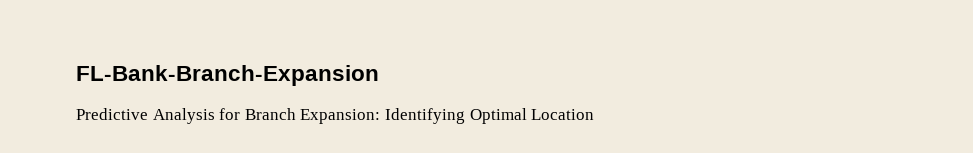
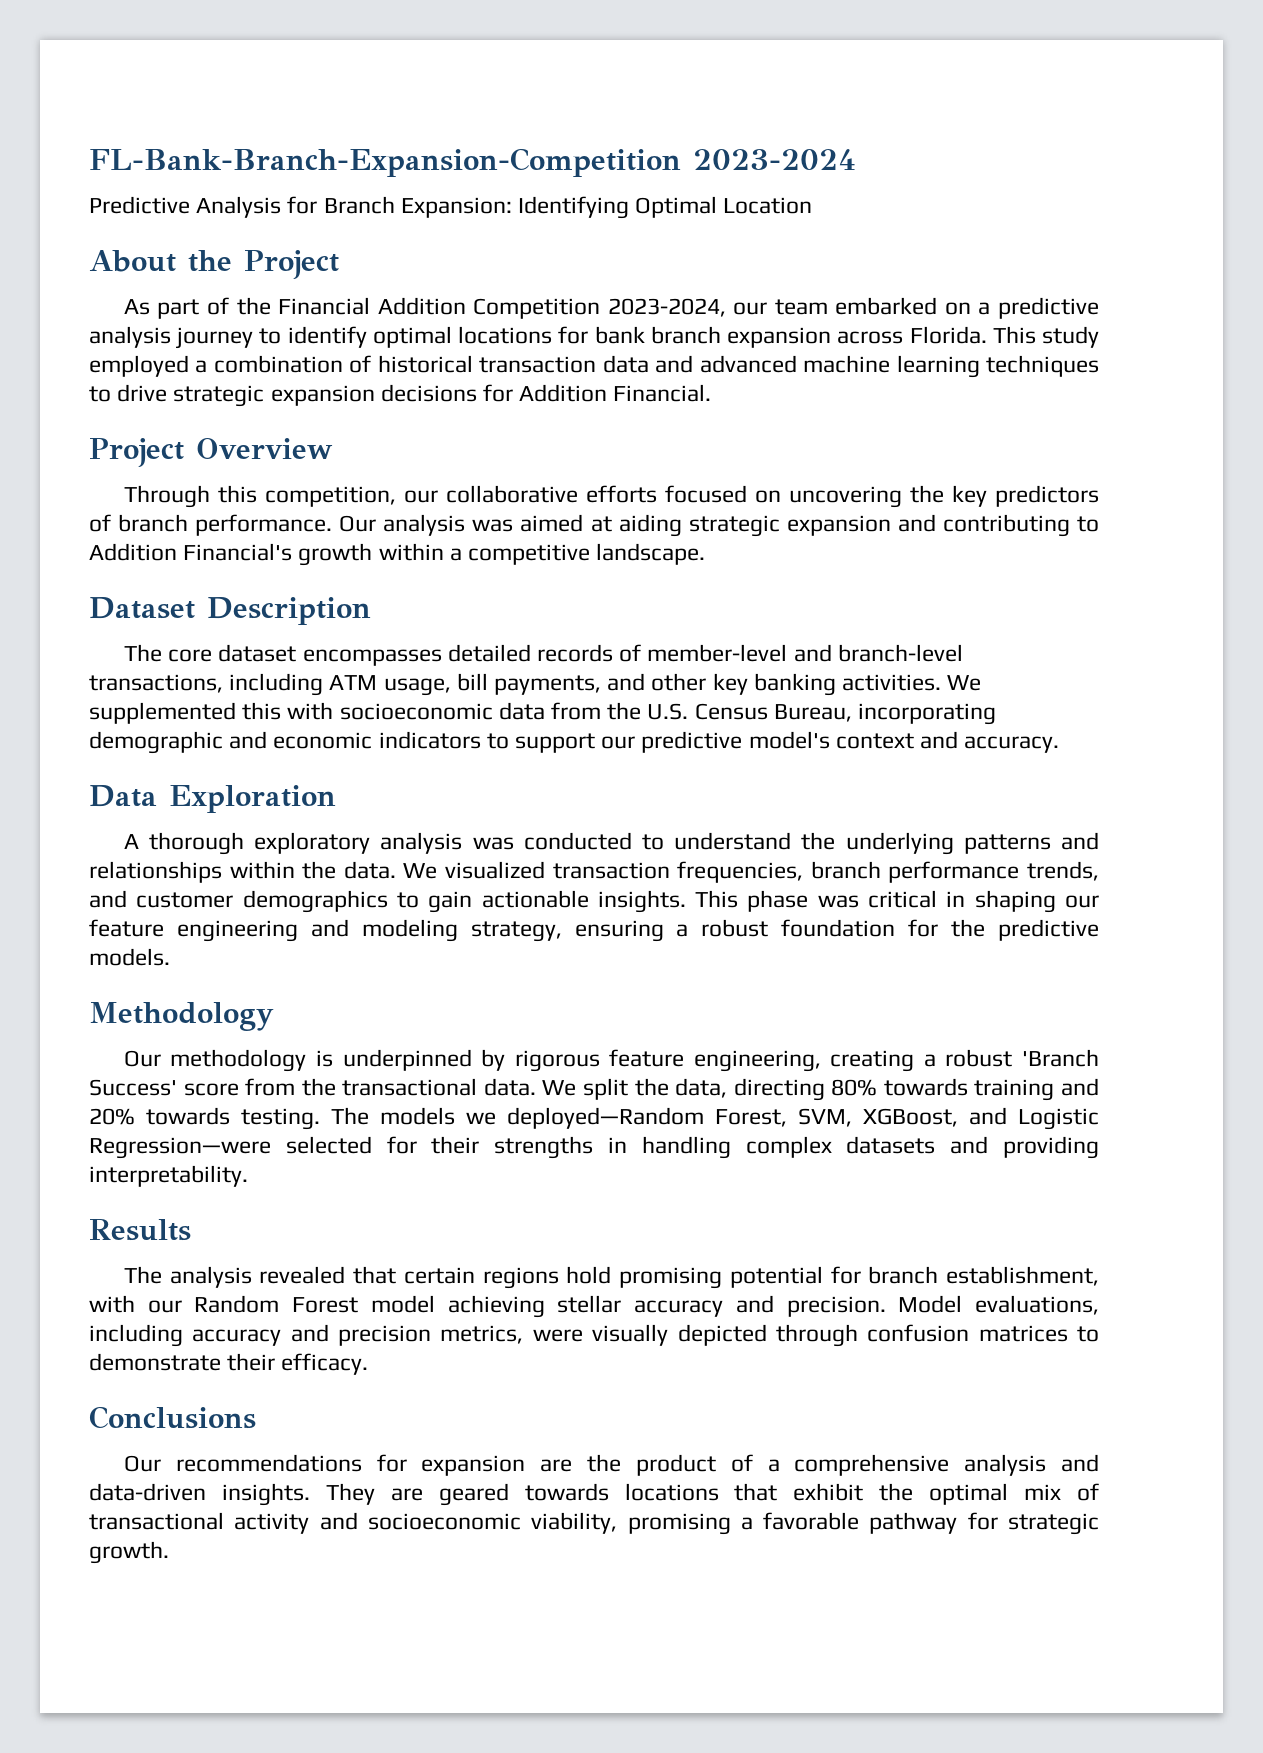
[76,65,379,86] FL-Bank-Branch-Expansion -> [89,148,856,177] FL-Bank-Branch-Expansion-Competition 2023-2024
(595, 114) none -> [89,250,339,279] [123,297,1099,319] [89,326,1100,349] [89,355,1100,378] [89,384,712,407] [89,438,333,467] [123,485,1099,508] [89,514,1100,537] [89,543,706,566] [89,597,371,625] [123,644,963,666] [89,673,982,696] [89,702,997,725] [89,731,1060,754] [89,785,336,813] [123,832,1099,855] [89,861,1099,883] [89,890,1099,913] [89,919,1099,942] [89,948,170,966] [89,1002,274,1031] [123,1049,1099,1072] [89,1078,1099,1101] [89,1107,1099,1130] [89,1136,1099,1159] [89,1165,248,1187] [89,1219,191,1241] [123,1266,1099,1289] [89,1295,1099,1318] [89,1324,1099,1347] [89,1353,369,1375] [89,1406,256,1429] [123,1454,1099,1476] [89,1483,1099,1506] [89,1512,1099,1535] [89,1541,169,1564] // About the Project // As part of the Financial Addition Competition 2023-2024, our team embarked on a predictive analysis journey to identify optimal locations for bank branch expansion across Florida. This study employed a combination of historical transaction data and advanced machine learning techniques to drive strategic expansion decisions for Addition Financial. // Project Overview // Through this competition, our collaborative efforts focused on uncovering the key predictors of branch performance. Our analysis was aimed at aiding strategic expansion and contributing to Addition Financial's growth within a competitive landscape. // Dataset Description // The core dataset encompasses detailed records of member-level and branch-level transactions, including ATM usage, bill payments, and other key banking activities. We supplemented this with socioeconomic data from the U.S. Census Bureau, incorporating demographic and economic indicators to support our predictive model's context and accuracy. // Data Exploration // A thorough exploratory analysis was conducted to understand the underlying patterns and relationships within the data. We visualized transaction frequencies, branch performance trends, and customer demographics to gain actionable insights. This phase was critical in shaping our feature engineering and modeling strategy, ensuring a robust foundation for the predictive models. // Methodology // Our methodology is underpinned by rigorous feature engineering, creating a robust 'Branch Success' score from the transactional data. We split the data, directing 80% towards training and 20% towards testing. The models we deployed—Random Forest, SVM, XGBoost, and Logistic Regression—were selected for their strengths in handling complex datasets and providing interpretability. // Results // The analysis revealed that certain regions hold promising potential for branch establishment, with our Random Forest model achieving stellar accuracy and precision. Model evaluations, including accuracy and precision metrics, were visually depicted through confusion matrices to demonstrate their efficacy. // Conclusions // Our recommendations for expansion are the product of a comprehensive analysis and data-driven insights. They are geared towards locations that exhibit the optimal mix of transactional activity and socioeconomic viability, promising a favorable pathway for strategic growth.

